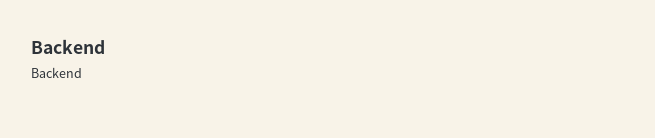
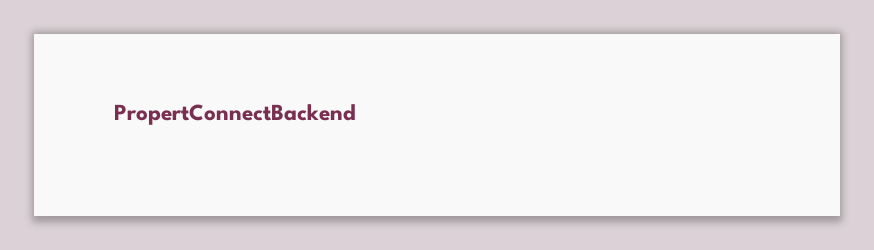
[31,39,105,54] [31,67,82,78] Backend // Backend -> [114,104,356,125] PropertConnectBackend

